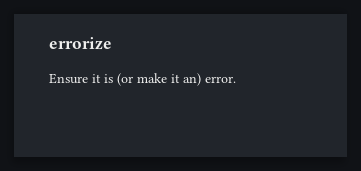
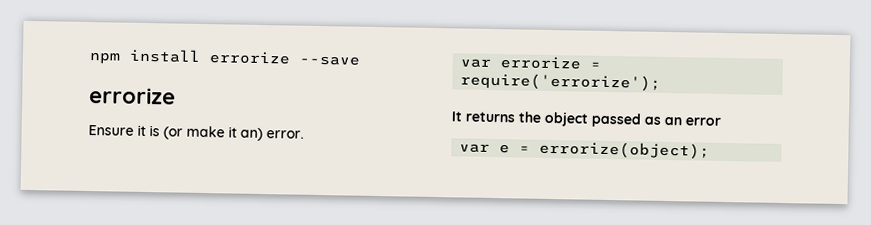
(49, 43) none -> [89,48,360,66] npm install errorize --save //
(236, 79) none -> [460,56,602,70] [460,72,662,92] [451,111,721,128] [459,140,711,160] // var errorize = require('errorize'); // It returns the object passed as an error // var e = errorize(object);

